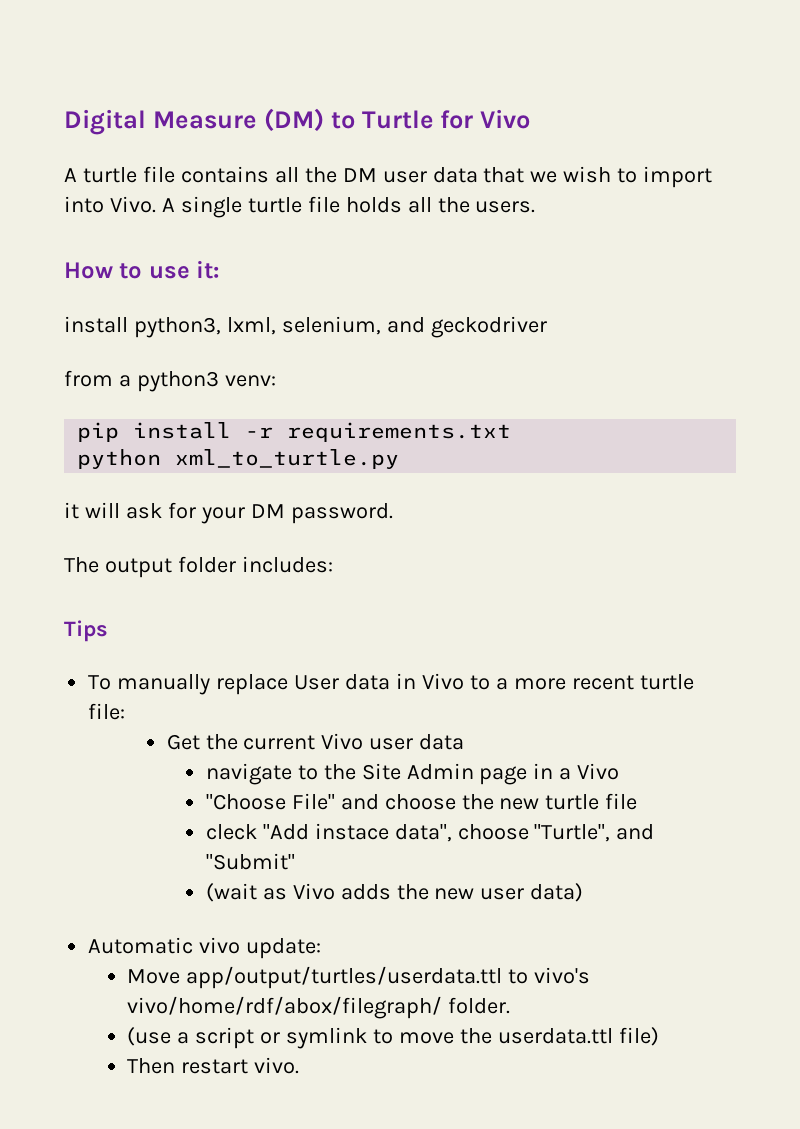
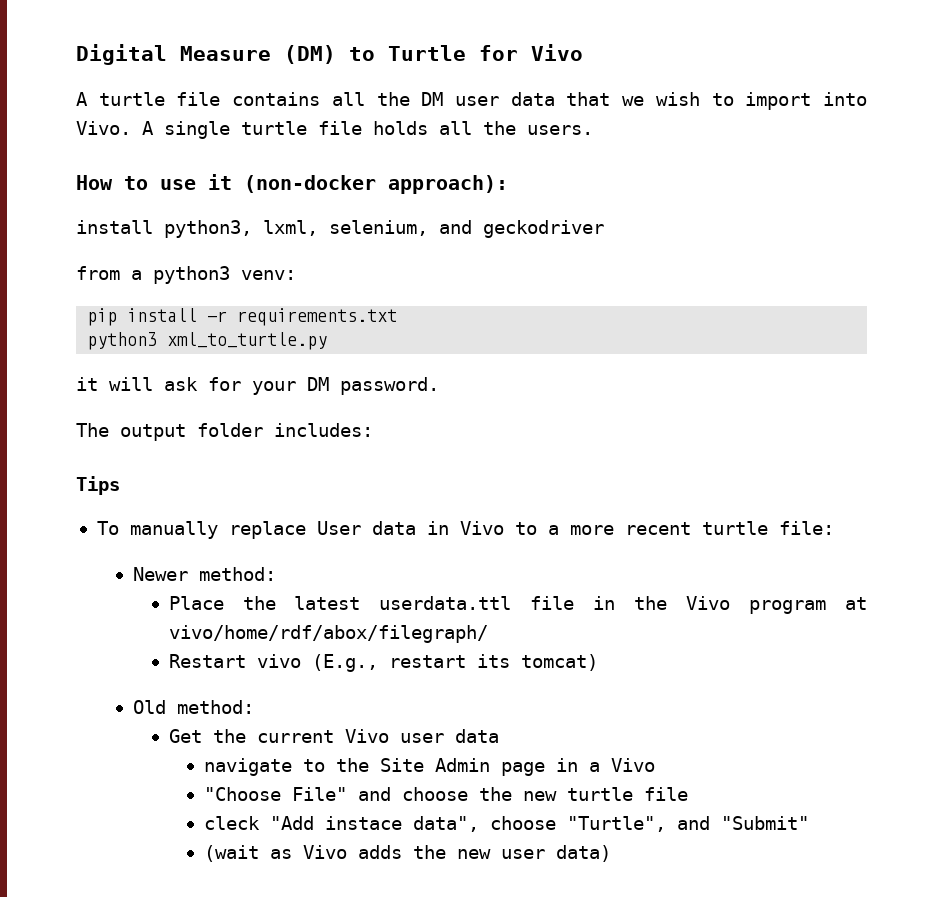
[196,260,220,279] it: -> [208,174,508,194] it (non-docker approach):
[77,449,162,469] python -> [87,332,158,350] python3
(126, 711) none -> [132,567,276,581] [168,596,867,614] [168,625,488,643] [168,654,598,672] [132,700,254,714] // Newer method: // Place the latest userdata.ttl file in the Vivo program at vivo/home/rdf/abox/filegraph/ // Restart vivo (E.g., restart its tomcat) // Old method:
[88,937,322,959] [127,966,591,989] [127,996,511,1019] [127,1027,659,1049] [127,1057,300,1074] // Automatic vivo update: // Move app/output/turtles/userdata.ttl to vivo's vivo/home/rdf/abox/filegraph/ folder. // (use a script or symlink to move the userdata.ttl file) // Then restart vivo. -> (612, 853) none

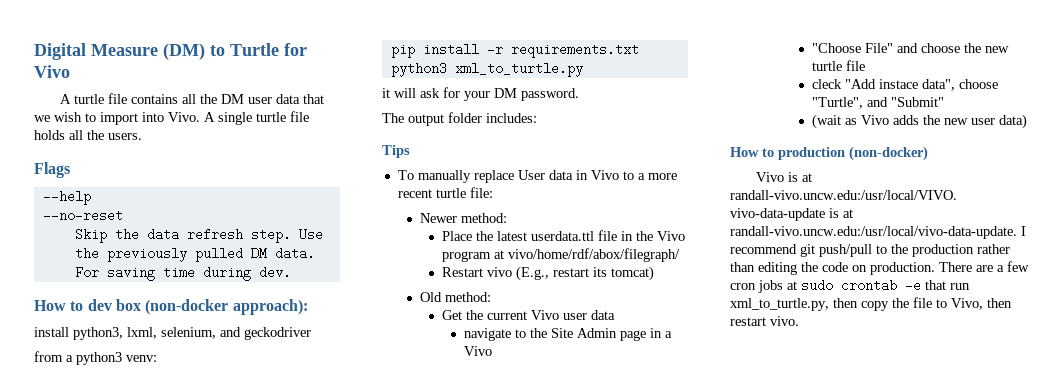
[76,174,232,190] // How to use it -> [34,162,70,178] [42,190,91,205] [42,209,123,222] [74,228,323,243] [74,247,315,262] [74,266,291,281] [34,299,141,311] // Flags // --help // --no-reset // Skip the data refresh step. Use the previously pulled DM data. For saving time during dev. // How to dev box
(612, 853) none -> [730,146,928,161] [755,172,812,182] [730,190,957,200] [730,208,853,221] [730,226,1026,239] [730,244,1010,257] [730,261,1029,275] [730,279,970,293] [730,297,1012,311] [730,316,799,326] // How to production (non-docker) // Vivo is at randall-vivo.uncw.edu:/usr/local/VIVO. vivo-data-update is at randall-vivo.uncw.edu:/usr/local/vivo-data-update. I recommend git push/pull to the production rather than editing the code on production. There are a few cron jobs at sudo crontab -e that run xml_to_turtle.py, then copy the file to Vivo, then restart vivo.

